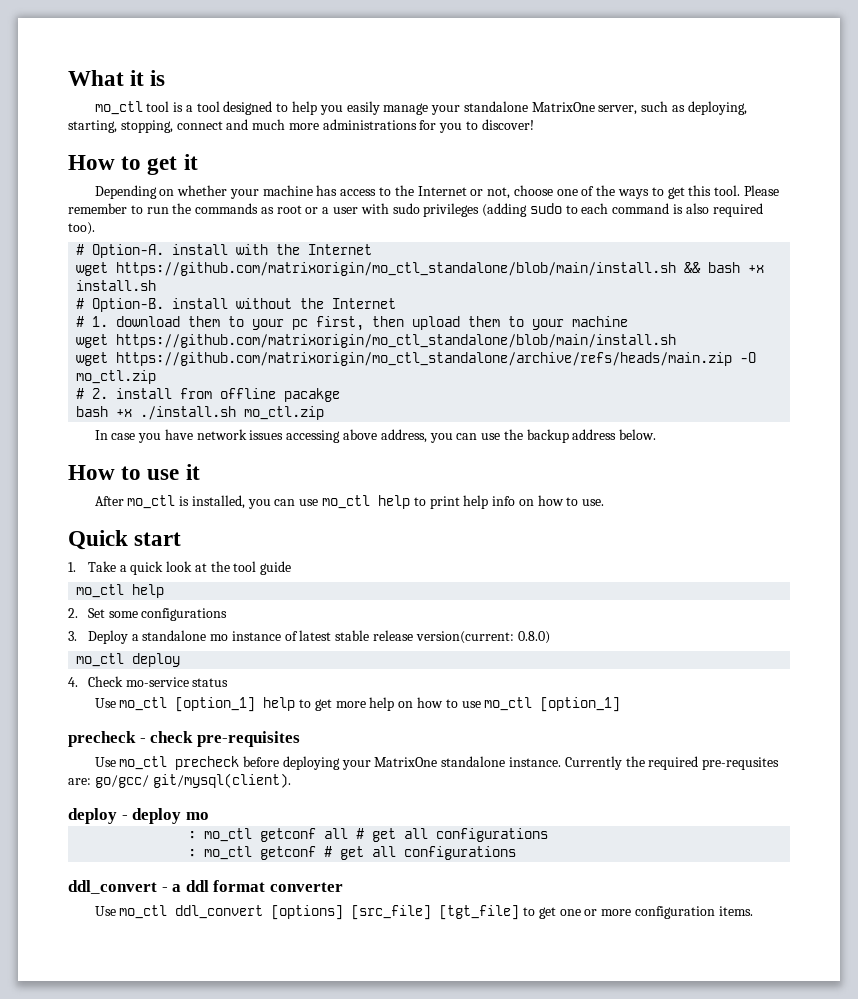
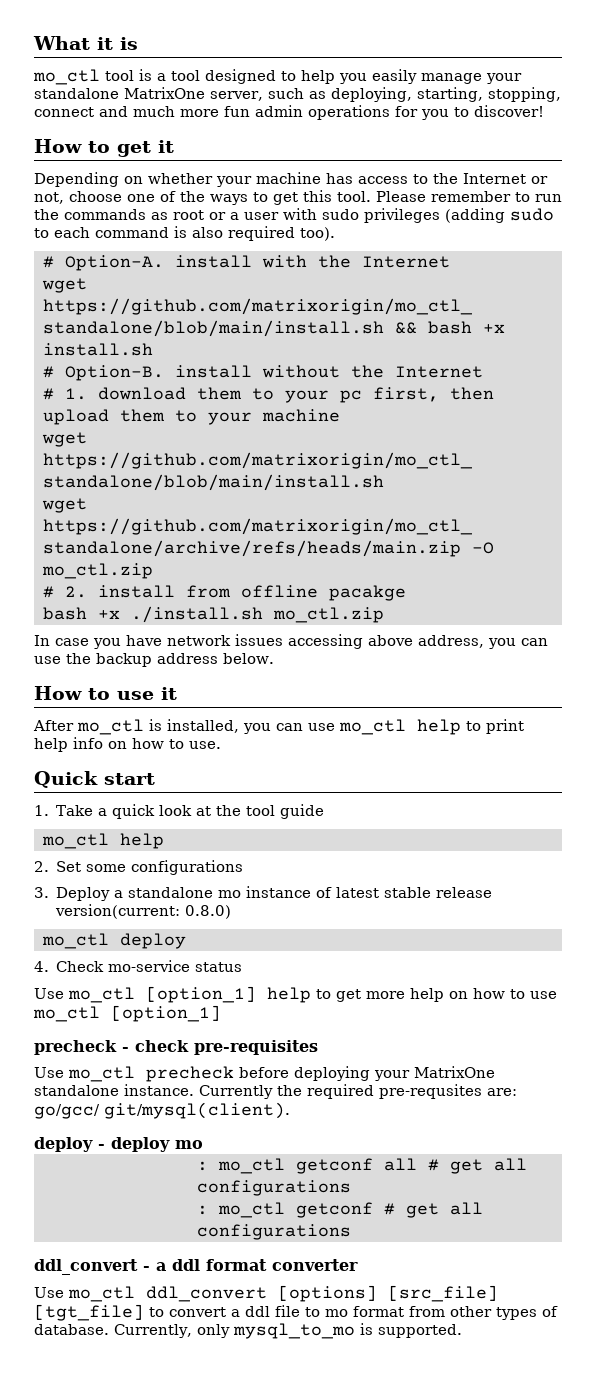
[322,119,417,130] administrations -> [224,105,390,120] fun admin operations
[538,906,753,919] get one or more configuration items. -> [169,1305,558,1320] [34,1323,462,1339] convert a ddl file to mo format from other types of database. Currently, only mysql_to_mo is supported.

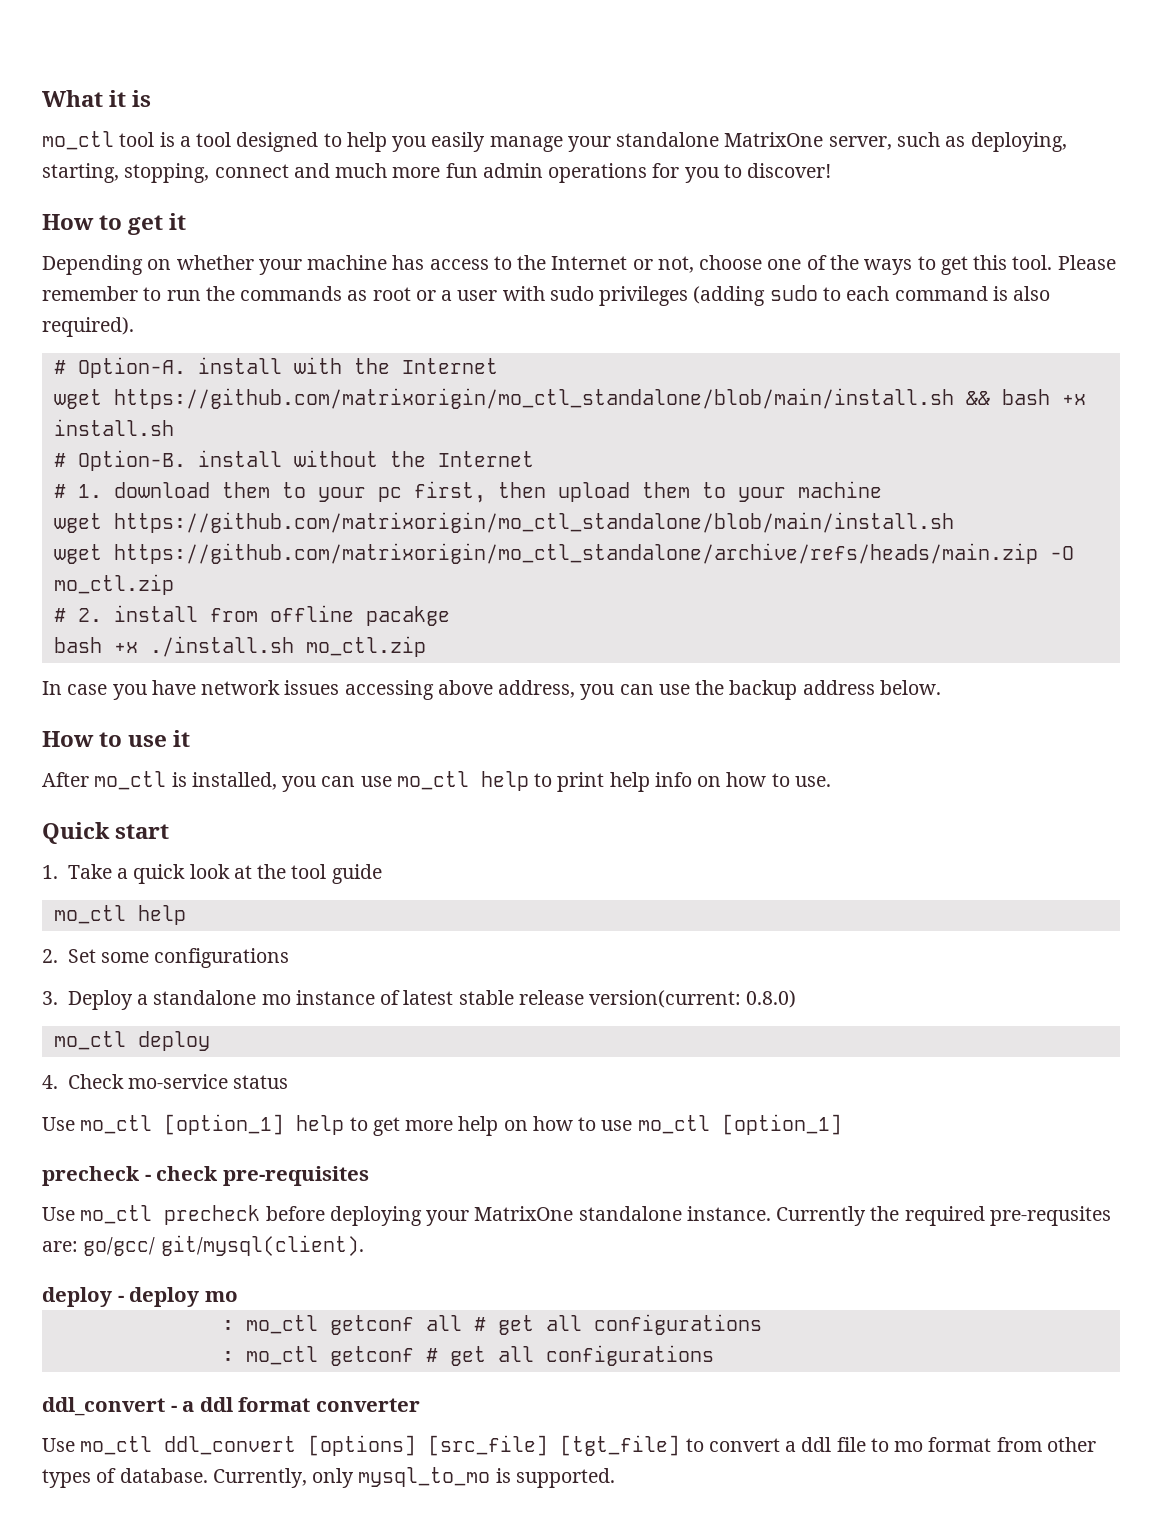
[228,226,335,241] required too). -> [42,317,134,337] required).

